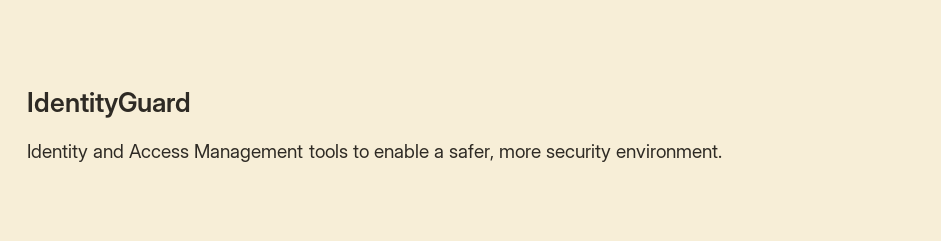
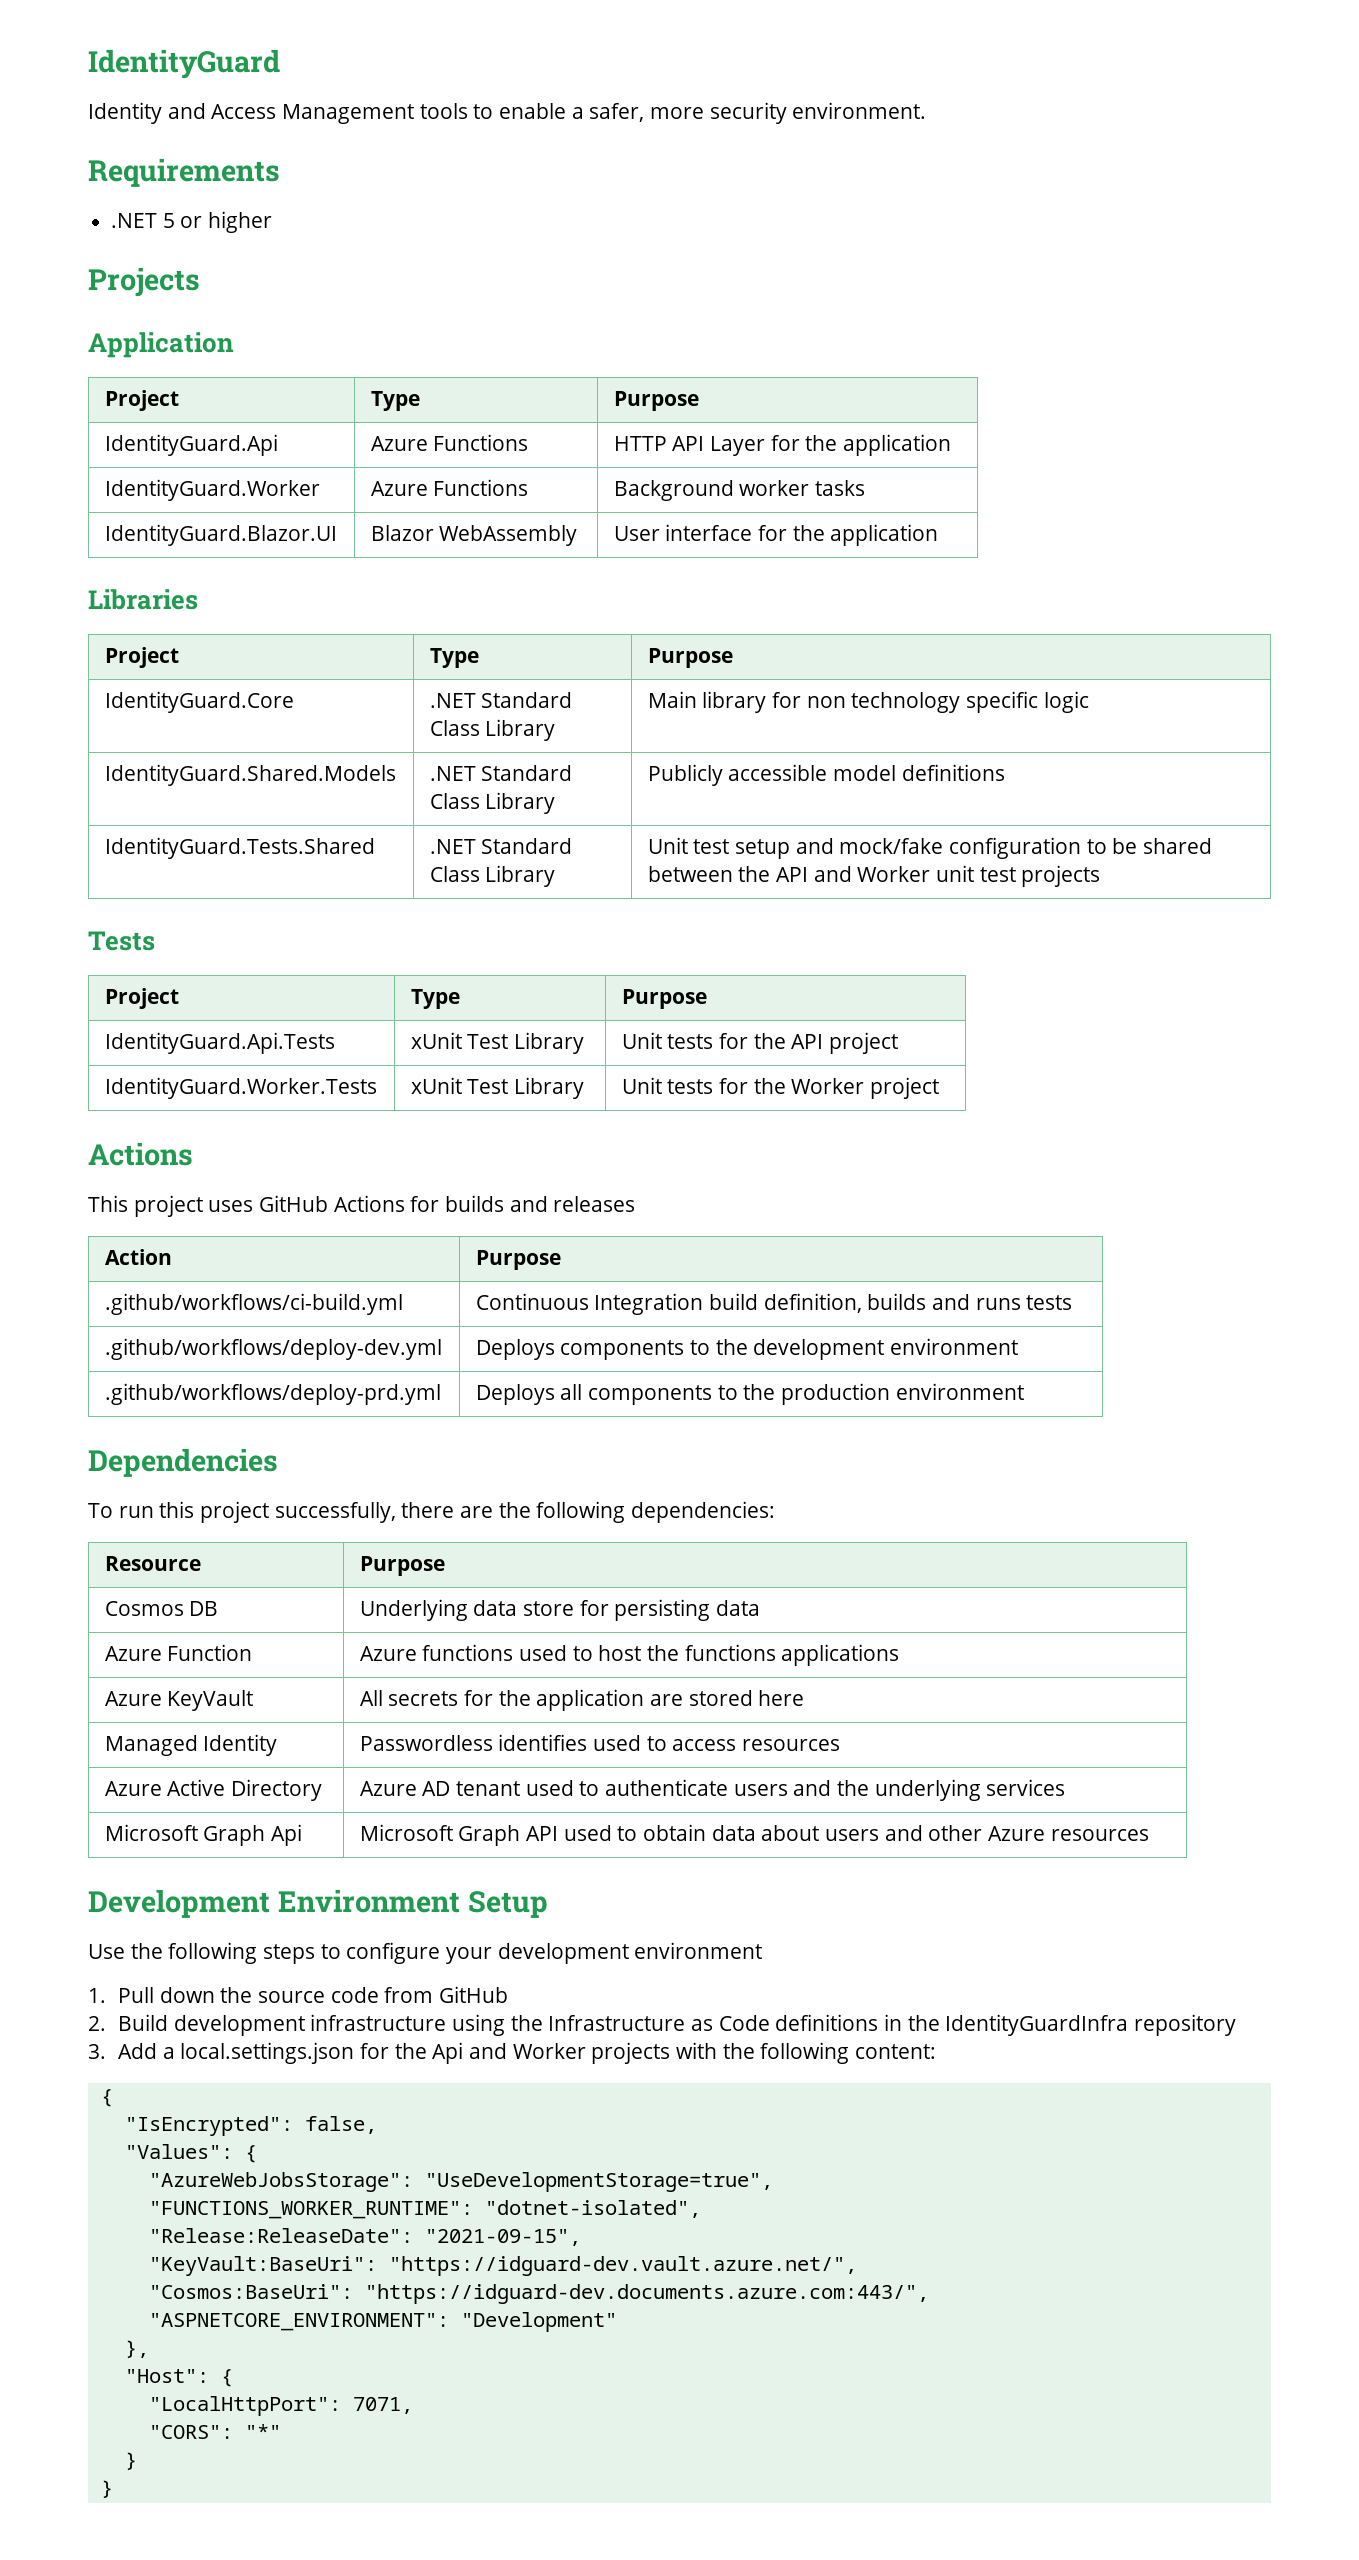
(723, 151) none -> [88,158,280,187] [111,211,273,233] [88,267,200,297] [88,332,234,358] [104,390,179,411] [370,391,420,411] [613,391,699,411] [104,434,278,456] [370,434,529,451] [613,434,952,456] [104,479,320,501] [370,479,529,496] [613,480,866,501] [104,524,337,546] [370,525,578,546] [613,524,939,546] [88,589,198,610] [104,647,179,668] [429,648,479,668] [647,648,733,668] [104,691,294,713] [429,692,573,708] [429,719,556,741] [647,691,1089,713] [104,764,396,786] [429,765,573,781] [429,792,556,814] [647,764,1005,786] [104,837,375,859] [429,838,573,854] [429,865,556,887] [647,837,1213,859] [647,865,1101,887] [88,931,155,951] [104,988,179,1009] [410,989,460,1009] [621,989,707,1009] [104,1032,335,1054] [410,1032,585,1054] [621,1032,899,1054] [104,1077,377,1099] [410,1077,585,1099] [621,1077,940,1099] [88,1142,193,1166] [88,1195,636,1217] [104,1249,172,1265] [475,1250,561,1270] [104,1293,403,1315] [475,1293,1073,1315] [104,1338,442,1360] [475,1338,1019,1360] [104,1383,441,1405] [475,1383,1024,1405] [88,1448,278,1477] [88,1501,775,1523] [104,1556,201,1571] [359,1556,445,1576] [104,1601,219,1616] [359,1599,761,1621] [104,1644,253,1661] [359,1644,900,1666] [104,1690,254,1711] [359,1689,805,1711] [104,1734,278,1756] [359,1734,841,1751] [104,1779,323,1801] [359,1779,1066,1801] [104,1824,303,1846] [359,1824,1149,1846] [88,1889,548,1918] [88,1942,763,1964] [88,1986,509,2003] [88,2014,1237,2036] [88,2042,937,2064] [100,2089,113,2107] [124,2116,377,2136] [124,2144,257,2163] [148,2172,773,2192] [148,2200,701,2219] [148,2228,581,2246] [148,2256,857,2276] [148,2284,929,2304] [148,2312,617,2332] [124,2340,149,2358] [124,2369,233,2387] [148,2396,413,2416] [148,2424,281,2439] [124,2452,137,2470] [100,2480,113,2498] // Requirements // .NET 5 or higher // Projects // Application // Project | Type | Purpose // IdentityGuard.Api | Azure Functions | HTTP API Layer for the application // IdentityGuard.Worker | Azure Functions | Background worker tasks // IdentityGuard.Blazor.UI | Blazor WebAssembly | User interface for the application // Libraries // Project | Type | Purpose // IdentityGuard.Core | .NET Standard Class Library | Main library for non technology specific logic // IdentityGuard.Shared.Models | .NET Standard Class Library | Publicly accessible model definitions // IdentityGuard.Tests.Shared | .NET Standard Class Library | Unit test setup and mock/fake configuration to be shared between the API and Worker unit test projects // Tests // Project | Type | Purpose // IdentityGuard.Api.Tests | xUnit Test Library | Unit tests for the API project // IdentityGuard.Worker.Tests | xUnit Test Library | Unit tests for the Worker project // Actions // This project uses GitHub Actions for builds and releases // Action | Purpose // .github/workflows/ci-build.yml | Continuous Integration build definition, builds and runs tests // .github/workflows/deploy-dev.yml | Deploys components to the development environment // .github/workflows/deploy-prd.yml | Deploys all components to the production environment // Dependencies // To run this project successfully, there are the following dependencies: // Resource | Purpose // Cosmos DB | Underlying data store for persisting data // Azure Function | Azure functions used to host the functions applications // Azure KeyVault | All secrets for the application are stored here // Managed Identity | Passwordless identifies used to access resources // Azure Active Directory | Azure AD tenant used to authenticate users and the underlying services // Microsoft Graph Api | Microsoft Graph API used to obtain data about users and other Azure resources // Development Environment Setup // Use the following steps to configure your development environment // 1. Pull down the source code from GitHub // 2. Build development infrastructure using the Infrastructure as Code definitions in the IdentityGuardInfra repository // 3. Add a local.settings.json for the Api and Worker projects with the following content: // { // "IsEncrypted": false, // "Values": { // "AzureWebJobsStorage": "UseDevelopmentStorage=true", // "FUNCTIONS_WORKER_RUNTIME": "dotnet-isolated", // "Release:ReleaseDate": "2021-09-15", // "KeyVault:BaseUri": "https://idguard-dev.vault.azure.net/", // "Cosmos:BaseUri": "https://idguard-dev.documents.azure.com:443/", // "ASPNETCORE_ENVIRONMENT": "Development" // }, // "Host": { // "LocalHttpPort": 7071, // "CORS": "*" // } // }

